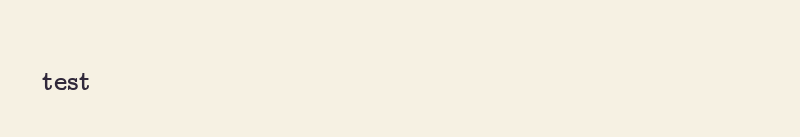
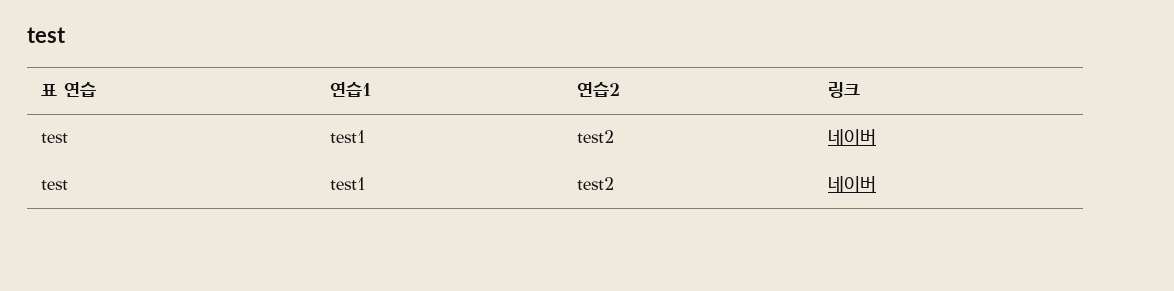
[42,73,91,90] test -> [27,27,66,43] [40,82,96,97] [329,82,372,97] [576,82,620,97] [827,82,860,98] [40,133,68,143] [329,130,366,143] [576,130,614,143] [827,129,876,146] [40,180,68,190] [329,177,366,190] [576,177,614,190] [827,176,876,193] test // 표 연습 | 연습1 | 연습2 | 링크 // test | test1 | test2 | 네이버 // test | test1 | test2 | 네이버

